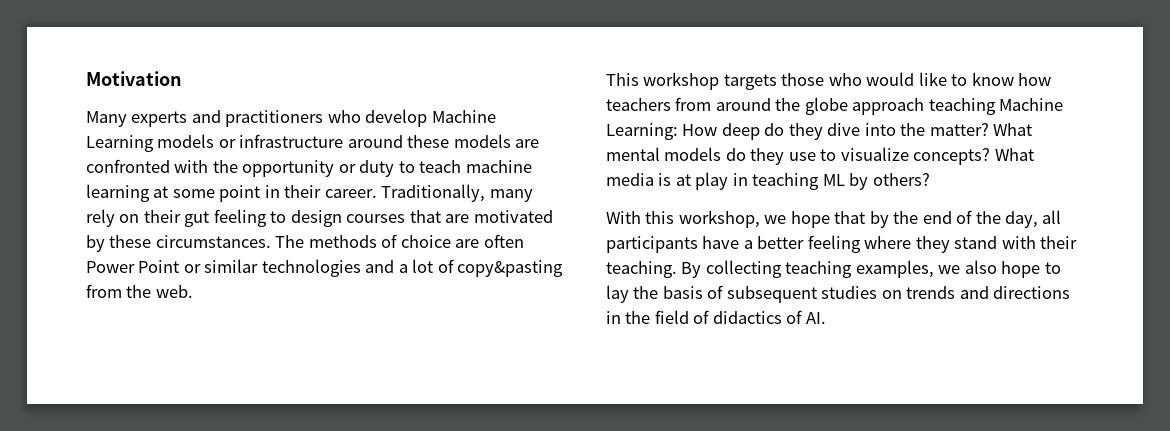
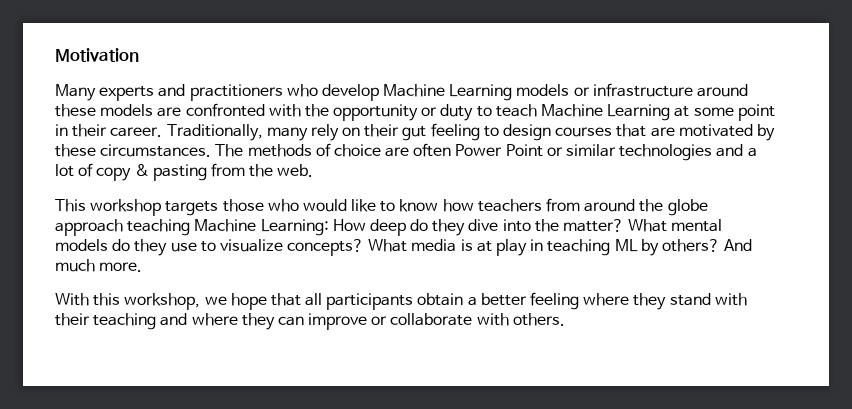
[465,160,532,173] [86,184,150,202] machine learning -> [541,104,671,121] Machine Learning
[457,260,564,277] copy&pasting -> [96,164,207,181] copy & pasting
(930, 179) none -> [724,239,753,251] [55,259,143,272] And much more.
[869,210,1039,228] by the end of the day, -> (301, 299) none
[702,236,740,249] have -> [417,293,464,306] obtain
[606,260,1061,278] [606,285,1071,303] [606,310,826,324] teaching. By collecting teaching examples, we also hope to lay the basis of subsequent studies on trends and directions in the field of didactics of AI. -> [93,313,565,330] teaching and where they can improve or collaborate with others.

